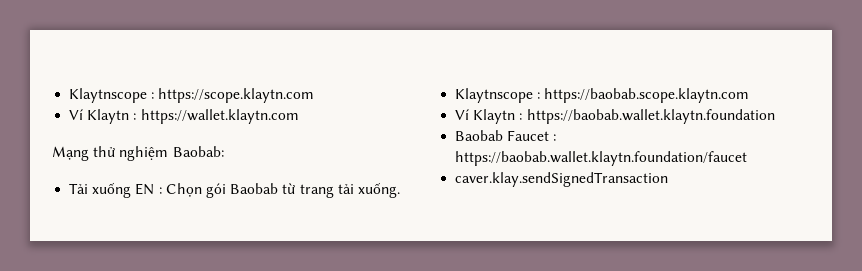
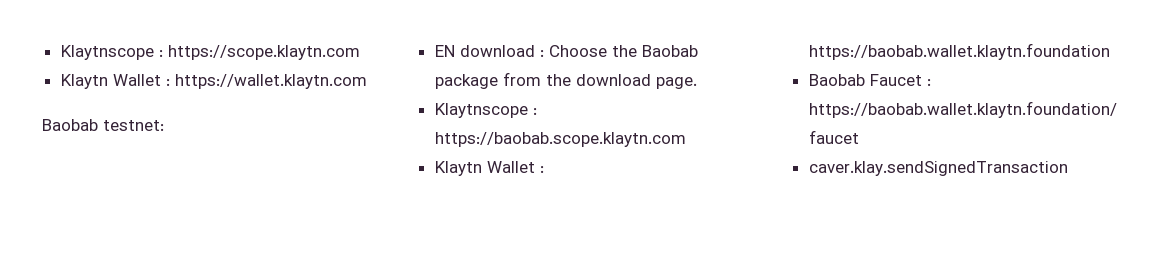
[69,109,130,124] Ví Klaytn -> [60,74,161,89] Klaytn Wallet
[52,146,224,161] [69,182,400,198] Mạng thử nghiệm Baobab: // Tải xuống EN : Chọn gói Baobab từ trang tải xuống. -> [42,119,164,131] [434,45,698,57] [434,72,697,89] Baobab testnet: // EN download : Choose the Baobab package from the download page.
[455,109,516,124] Ví Klaytn -> [434,161,535,176] Klaytn Wallet

